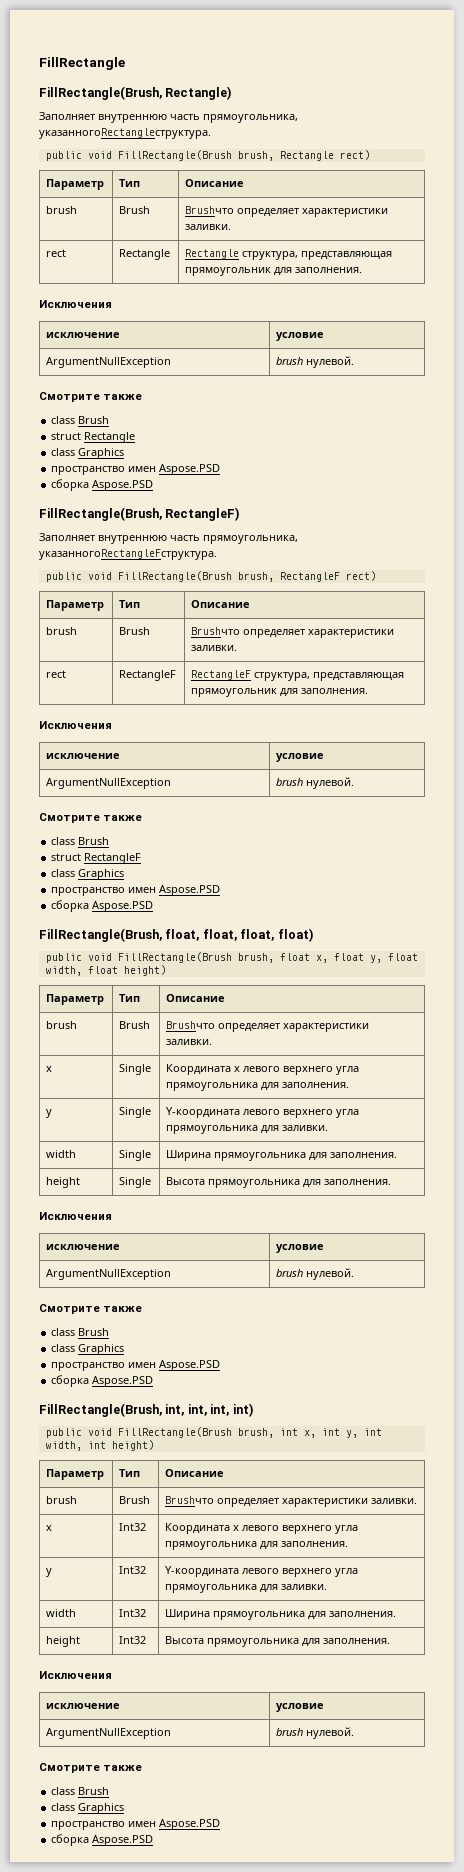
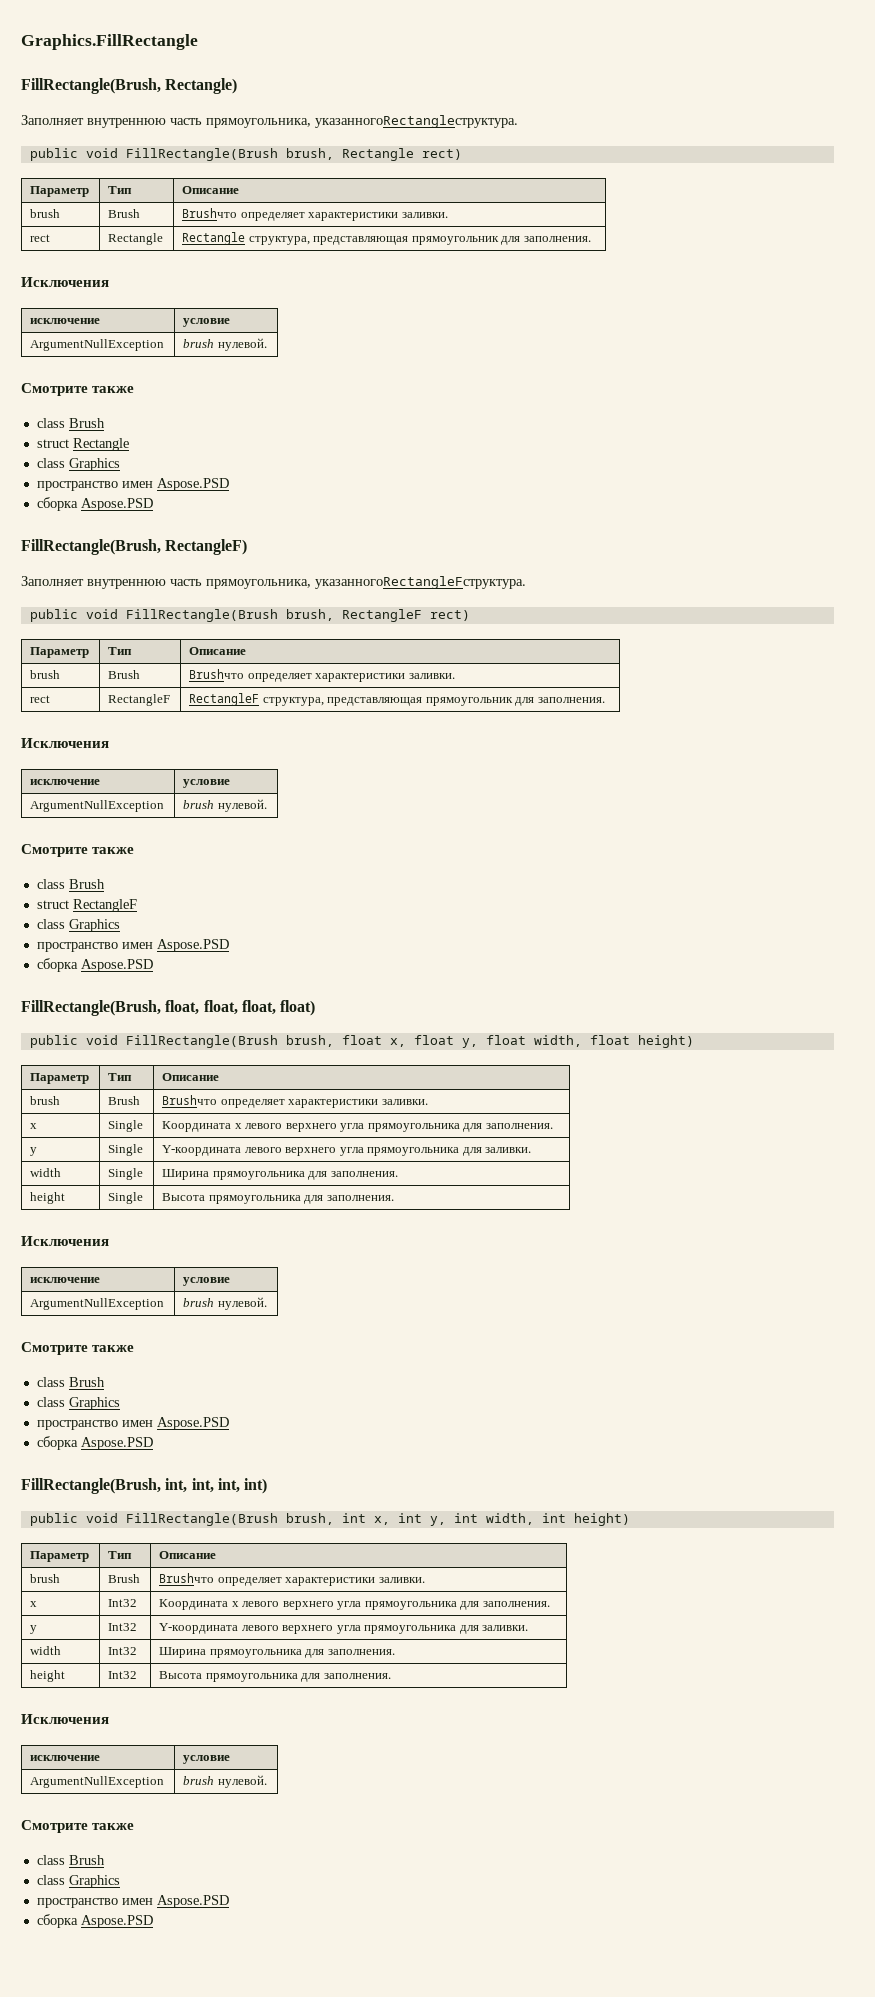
[39,57,125,70] FillRectangle -> [21,34,198,50] Graphics.FillRectangle

